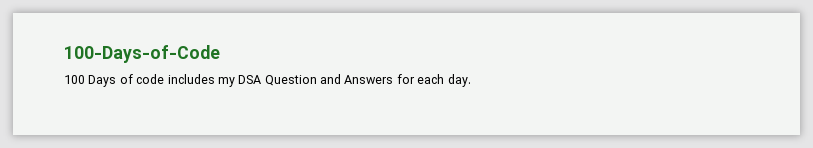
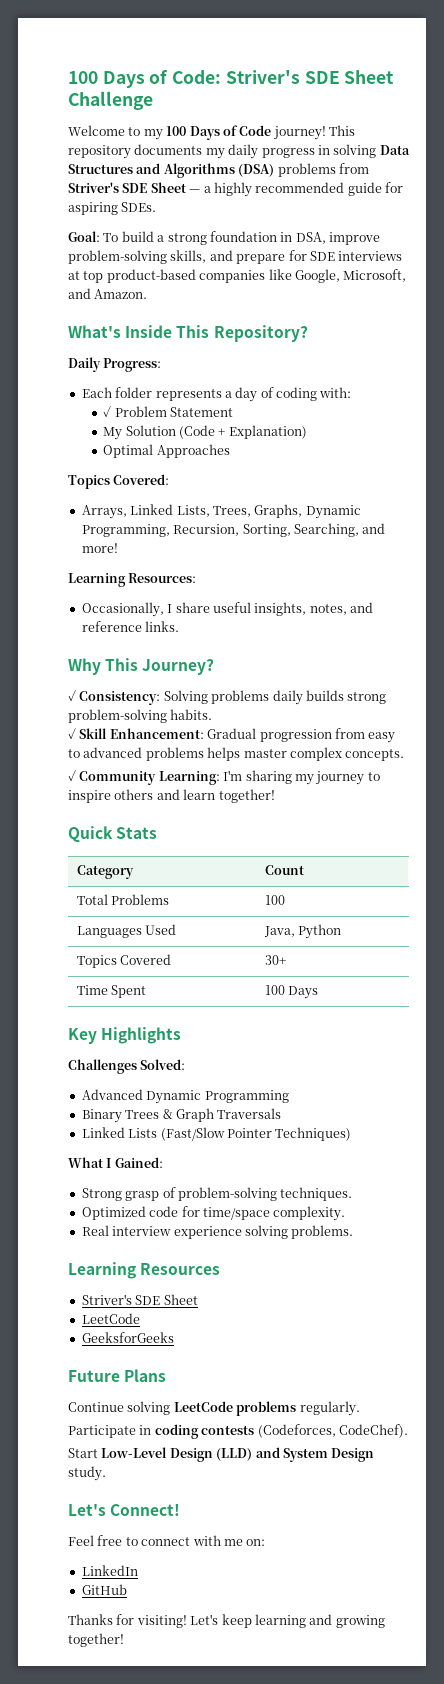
[64,45,220,63] [64,74,471,87] 100-Days-of-Code // 100 Days of code includes my DSA Question and Answers for each day. -> [68,69,395,88] [68,91,153,110] [68,125,355,140] [68,144,410,159] [68,163,369,178] [68,182,403,197] [68,202,157,215] [68,231,380,245] [68,250,403,264] [68,269,407,283] [68,288,148,299] [68,325,308,342] [68,357,162,372] [81,387,352,402] [103,406,234,417] [103,425,307,440] [103,444,230,458] [68,474,170,489] [81,504,361,519] [81,523,386,537] [81,543,118,553] [68,573,197,587] [81,602,373,617] [81,621,180,632] [68,658,215,675] [68,690,387,705] [68,709,213,723] [68,728,396,743] [68,747,405,761] [68,770,380,785] [68,789,275,803] [68,826,158,842] [76,865,134,879] [264,865,304,875] [76,894,170,905] [264,895,285,905] [76,924,177,938] [263,924,342,939] [76,954,172,968] [264,955,286,965] [76,985,147,998] [264,985,319,999] [68,1027,182,1044] [68,1059,186,1074] [81,1089,289,1104] [81,1108,282,1123] [81,1127,352,1141] [68,1157,163,1168] [81,1187,353,1201] [81,1206,346,1221] [81,1225,354,1239] [68,1262,221,1279] [81,1294,198,1305] [81,1313,140,1324] [81,1332,174,1343] [68,1369,167,1382] [68,1401,360,1416] [68,1424,408,1439] [68,1447,375,1462] [68,1466,106,1481] [68,1504,181,1516] [68,1535,266,1546] [81,1565,138,1576] [81,1584,127,1595] [68,1614,385,1628] [68,1633,124,1647] 100 Days of Code: Striver's SDE Sheet Challenge // Welcome to my 100 Days of Code journey! This repository documents my daily progress in solving Data Structures and Algorithms (DSA) problems from Striver's SDE Sheet — a highly recommended guide for aspiring SDEs. // Goal: To build a strong foundation in DSA, improve problem-solving skills, and prepare for SDE interviews at top product-based companies like Google, Microsoft, and Amazon. // What's Inside This Repository? // Daily Progress: // Each folder represents a day of coding with: // ✓ Problem Statement // My Solution (Code + Explanation) // Optimal Approaches // Topics Covered: // Arrays, Linked Lists, Trees, Graphs, Dynamic Programming, Recursion, Sorting, Searching, and more! // Learning Resources: // Occasionally, I share useful insights, notes, and reference links. // Why This Journey? // ✓ Consistency: Solving problems daily builds strong problem-solving habits. // ✓ Skill Enhancement: Gradual progression from easy to advanced problems helps master complex concepts. // ✓ Community Learning: I'm sharing my journey to inspire others and learn together! // Quick Stats // Category | Count // Total Problems | 100 // Languages Used | Java, Python // Topics Covered | 30+ // Time Spent | 100 Days // Key Highlights // Challenges Solved: // Advanced Dynamic Programming // Binary Trees & Graph Traversals // Linked Lists (Fast/Slow Pointer Techniques) // What I Gained: // Strong grasp of problem-solving techniques. // Optimized code for time/space complexity. // Real interview experience solving problems. // Learning Resources // Striver's SDE Sheet // LeetCode // GeeksforGeeks // Future Plans // Continue solving LeetCode problems regularly. // Participate in coding contests (Codeforces, CodeChef). // Start Low-Level Design (LLD) and System Design study. // Let's Connect! // Feel free to connect with me on: // LinkedIn // GitHub // Thanks for visiting! Let's keep learning and growing together!

